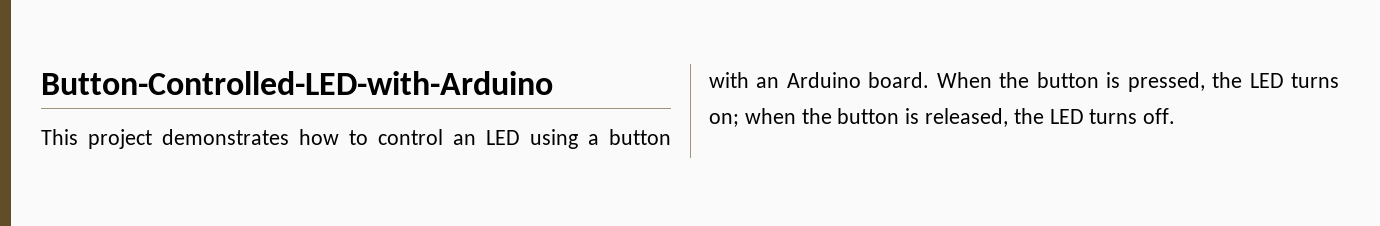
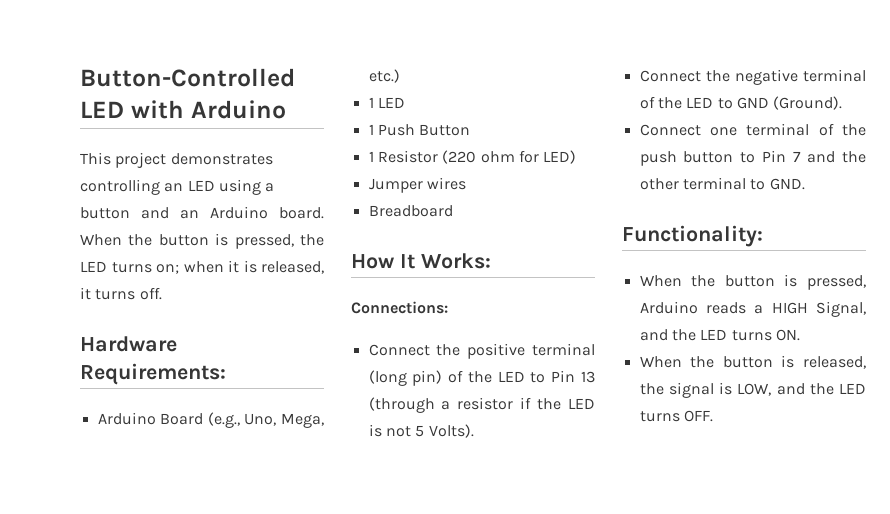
[41,71,553,95] Button-Controlled-LED-with-Arduino -> [80,68,295,87] [80,100,286,119] Button-Controlled LED with Arduino
[299,129,443,145] how to control -> [80,179,160,195] controlling
[709,72,749,88] with -> [141,207,169,219] and
(796, 116) none -> [228,260,324,274] [80,287,162,300] [80,336,177,352] [80,363,226,385] [97,412,324,428] [368,69,400,83] [368,97,405,108] [368,124,471,136] [368,150,577,164] [368,177,466,193] [368,205,453,217] [351,253,491,269] [351,301,448,314] [368,343,595,359] [368,370,595,386] [368,397,595,413] [368,424,474,438] [639,69,866,85] [639,96,843,110] [639,123,866,136] [639,150,866,166] [639,177,805,190] [622,225,763,247] [639,274,866,290] [639,301,866,317] [639,329,800,341] [639,356,682,368] it is released, it turns off. // Hardware Requirements: // Arduino Board (e.g., Uno, Mega, etc.) // 1 LED // 1 Push Button // 1 Resistor (220 ohm for LED) // Jumper wires // Breadboard // How It Works: // Connections: // Connect the positive terminal (long pin) of the LED to Pin 13 (through a resistor if the LED is not 5 Volts). // Connect the negative terminal of the LED to GND (Ground). // Connect one terminal of the push button to Pin 7 and the other terminal to GND. // Functionality: // When the button is pressed, Arduino reads a HIGH Signal, and the LED turns ON. // When
[1049,108,1176,124] LED turns off. -> [668,382,866,398] [639,410,713,422] signal is LOW, and the LED turns OFF.

